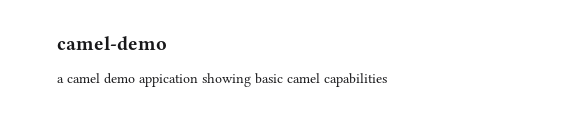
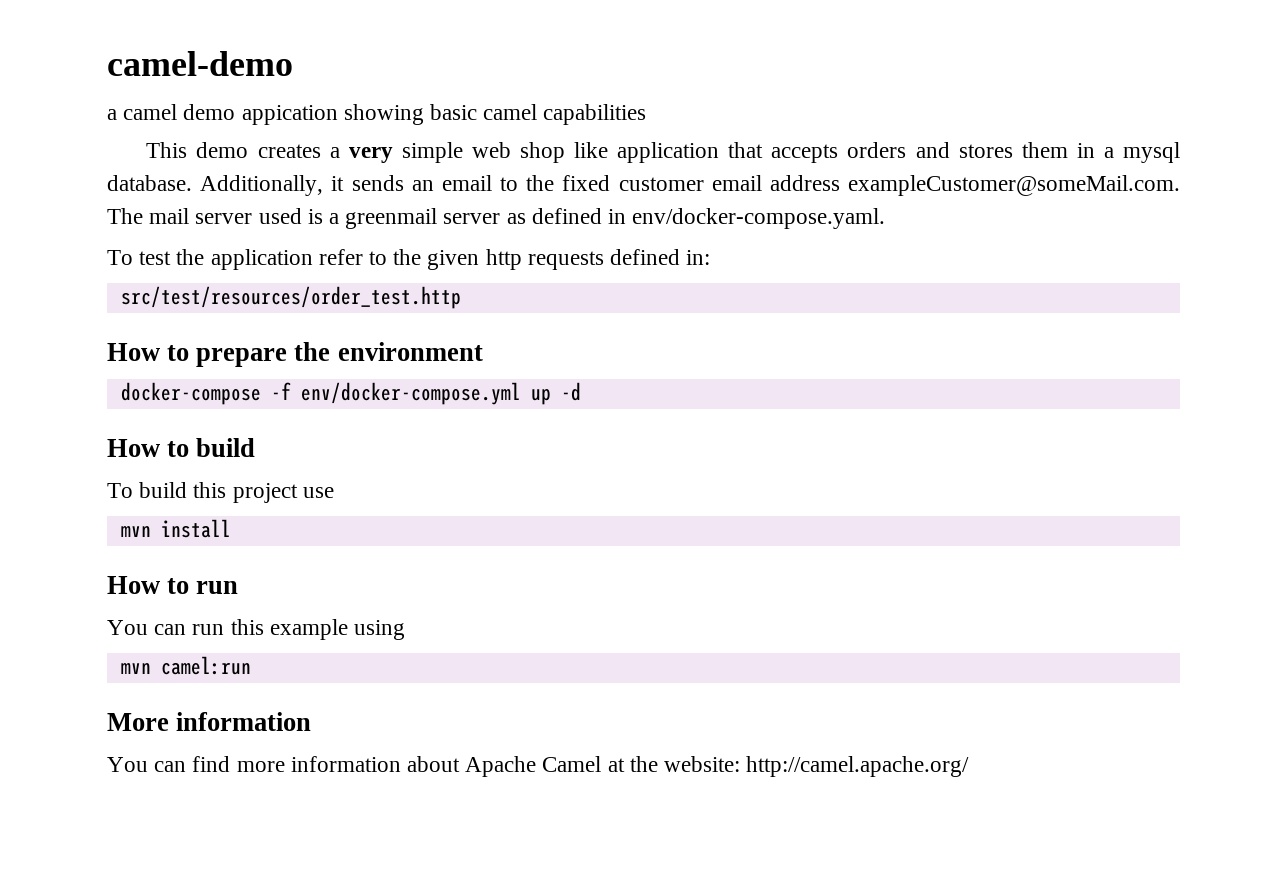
(387, 80) none -> [146,142,1180,163] [107,175,1180,196] [107,208,886,229] [107,249,711,270] [120,286,461,309] [107,342,483,367] [120,382,581,405] [107,438,256,457] [107,482,334,503] [120,519,231,538] [107,576,239,594] [107,619,406,640] [120,656,251,675] [107,712,312,731] [107,756,970,777] // This demo creates a very simple web shop like application that accepts orders and stores them in a mysql database. Additionally, it sends an email to the fixed customer email address exampleCustomer@someMail.com. The mail server used is a greenmail server as defined in env/docker-compose.yaml. // To test the application refer to the given http requests defined in: // src/test/resources/order_test.http // How to prepare the environment // docker-compose -f env/docker-compose.yml up -d // How to build // To build this project use // mvn install // How to run // You can run this example using // mvn camel:run // More information // You can find more information about Apache Camel at the website: http://camel.apache.org/

